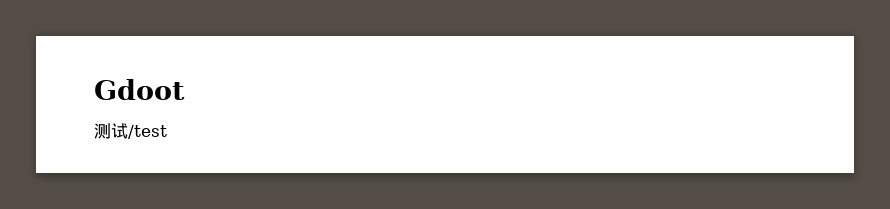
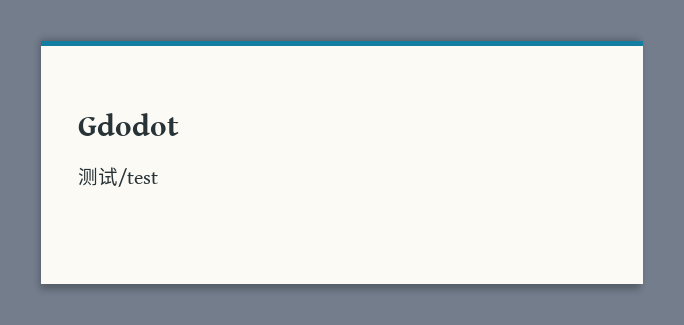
[94,79,185,100] Gdoot -> [78,113,179,136] Gdodot

